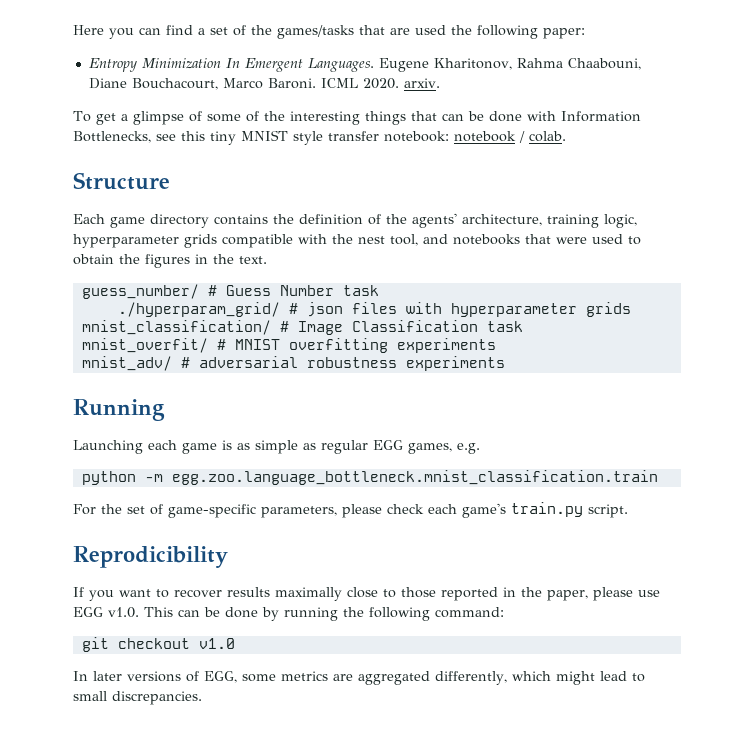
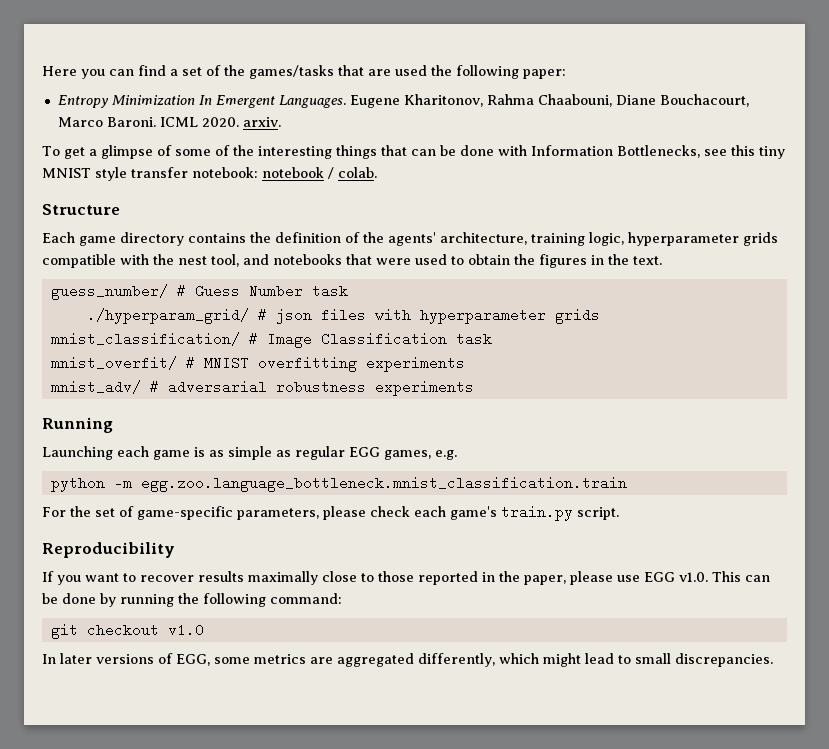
[73,546,228,568] Reprodicibility -> [42,542,175,558] Reproducibility

